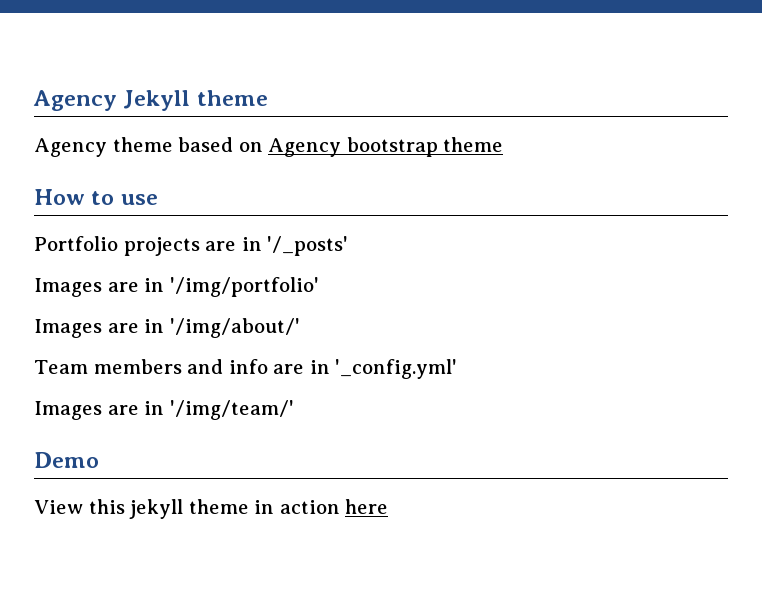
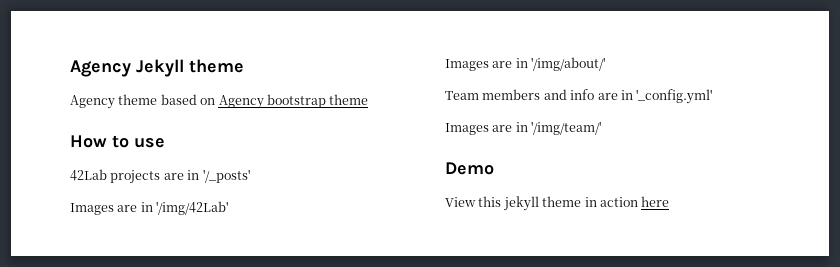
[34,236,118,251] Portfolio -> [70,169,107,181] 42Lab
[169,277,319,297] '/img/portfolio' -> [156,201,229,215] '/img/42Lab'

